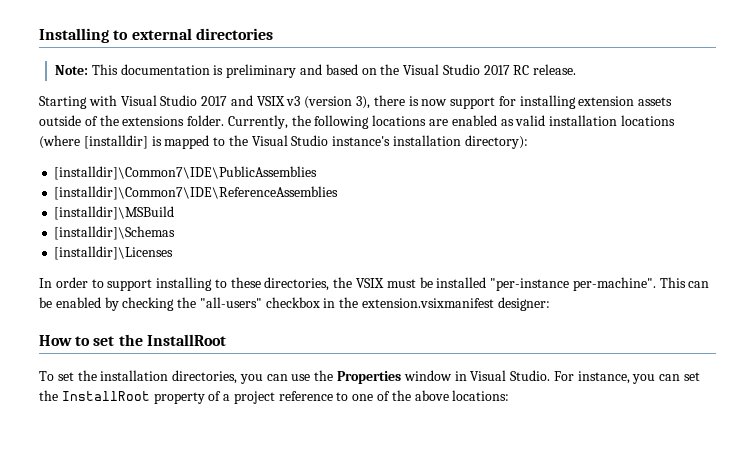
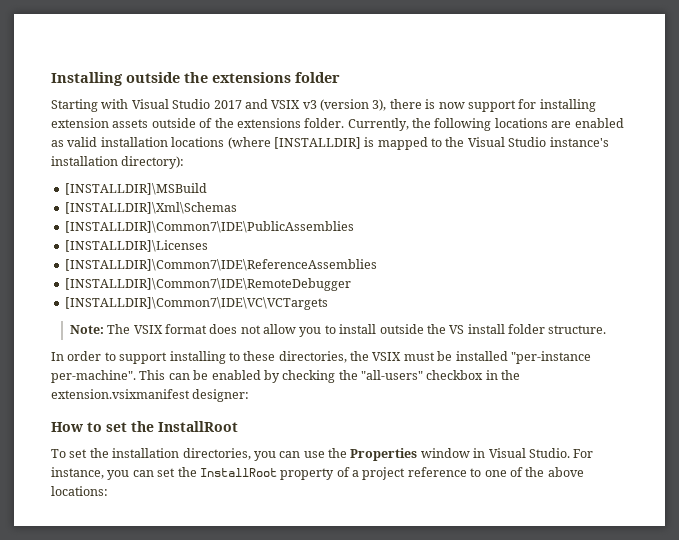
[113,28,273,40] [55,64,577,78] to external directories // Note: This documentation is preliminary and based on the Visual Studio 2017 RC release. -> [126,72,340,83] outside the extensions folder
[83,135,148,149] [installdir] -> [273,137,361,149] [INSTALLDIR]
[54,166,318,180] [54,186,339,200] [54,206,175,220] [54,226,176,240] [54,246,174,260] [installdir]\Common7\IDE\PublicAssemblies // [installdir]\Common7\IDE\ReferenceAssemblies // [installdir]\MSBuild // [installdir]\Schemas // [installdir]\Licenses -> [64,183,207,195] [64,202,237,214] [64,221,354,233] [64,240,208,252] [64,259,377,271] [64,278,351,291] [64,297,328,310] [69,324,607,337] [INSTALLDIR]\MSBuild // [INSTALLDIR]\Xml\Schemas // [INSTALLDIR]\Common7\IDE\PublicAssemblies // [INSTALLDIR]\Licenses // [INSTALLDIR]\Common7\IDE\ReferenceAssemblies // [INSTALLDIR]\Common7\IDE\RemoteDebugger // [INSTALLDIR]\Common7\IDE\VC\VCTargets // Note: The VSIX format does not allow you to install outside the VS install folder structure.

